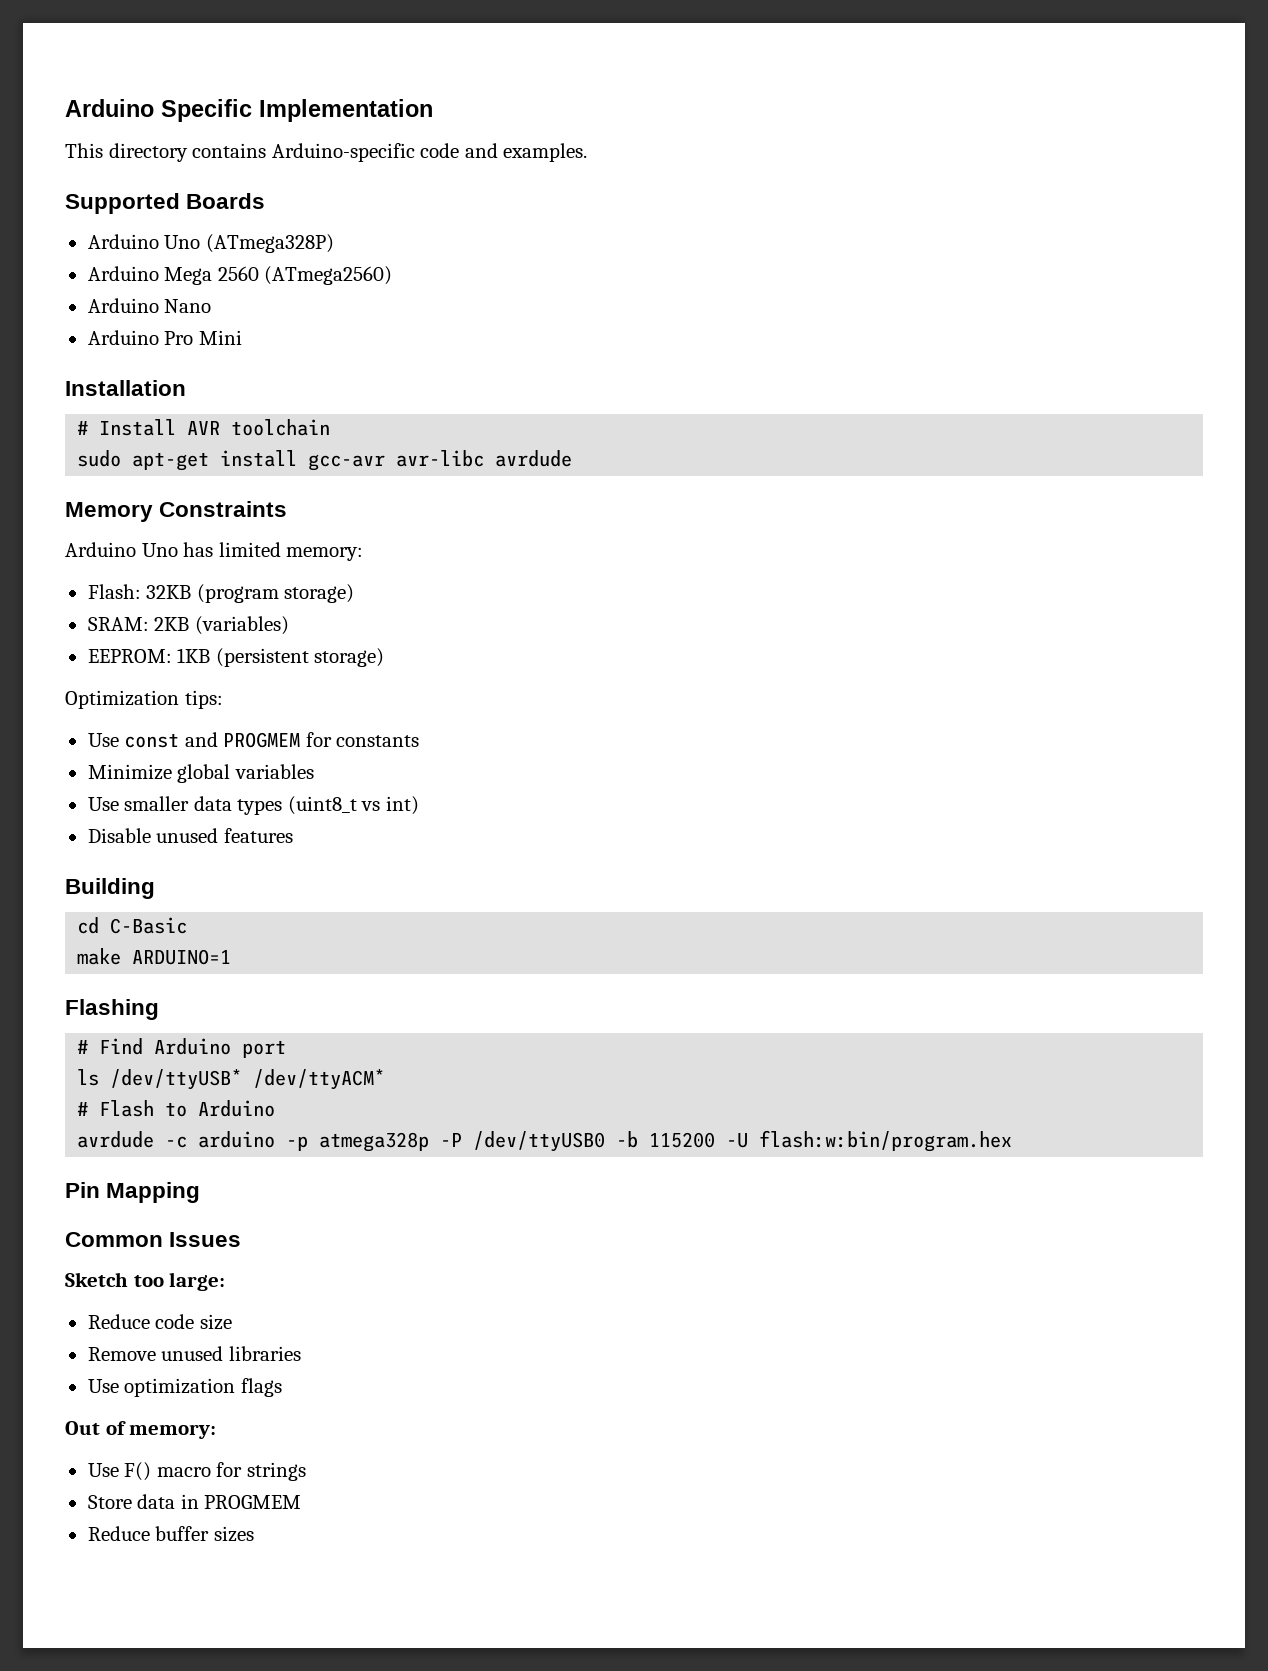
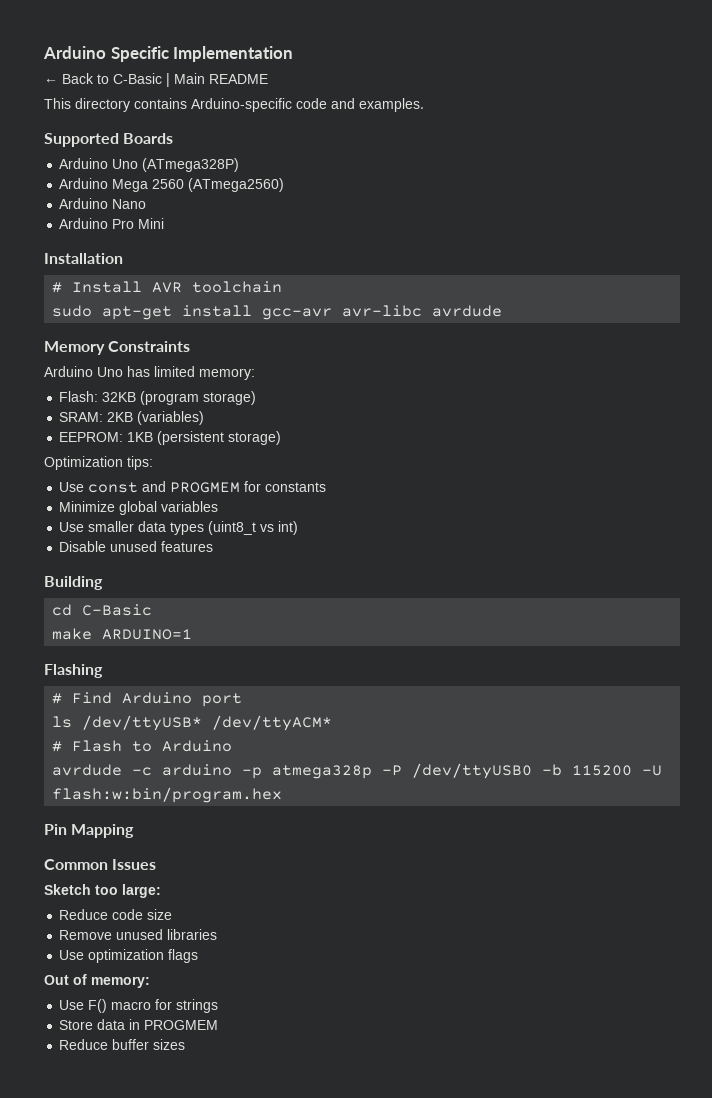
(433, 110) none -> [44,73,268,87] // ← Back to C-Basic | Main README

